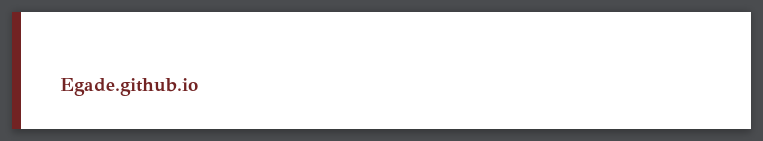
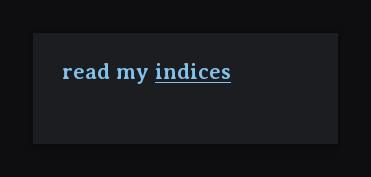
[60,78,198,96] Egade.github.io -> [62,63,231,84] read my indices

